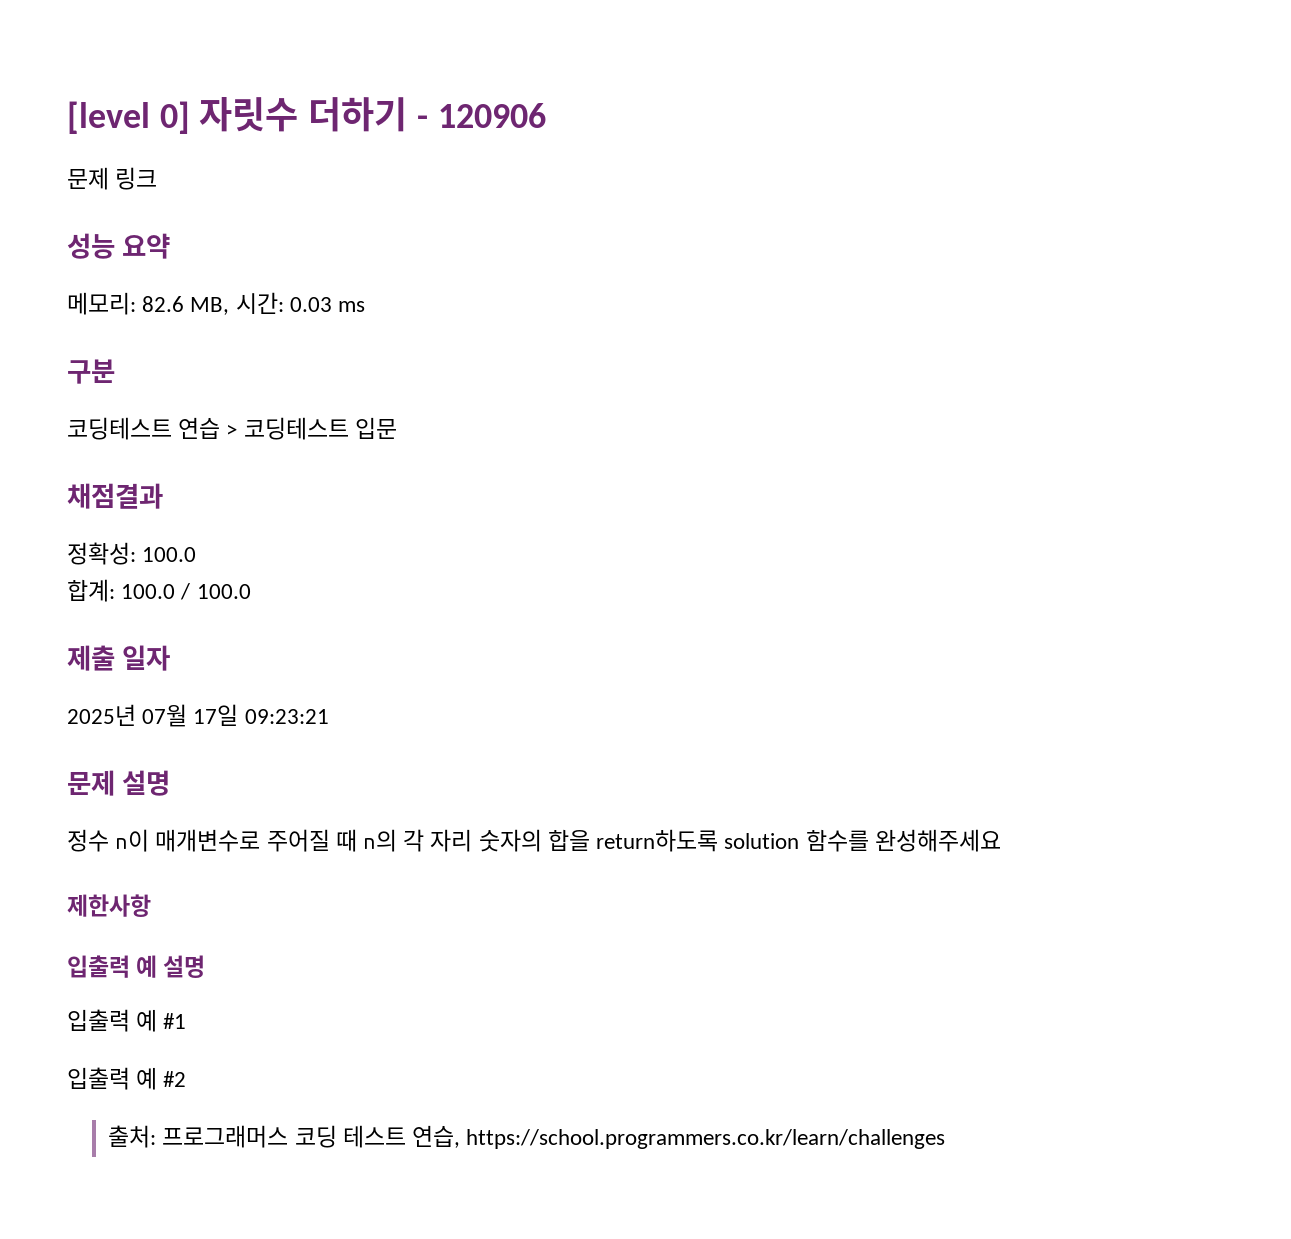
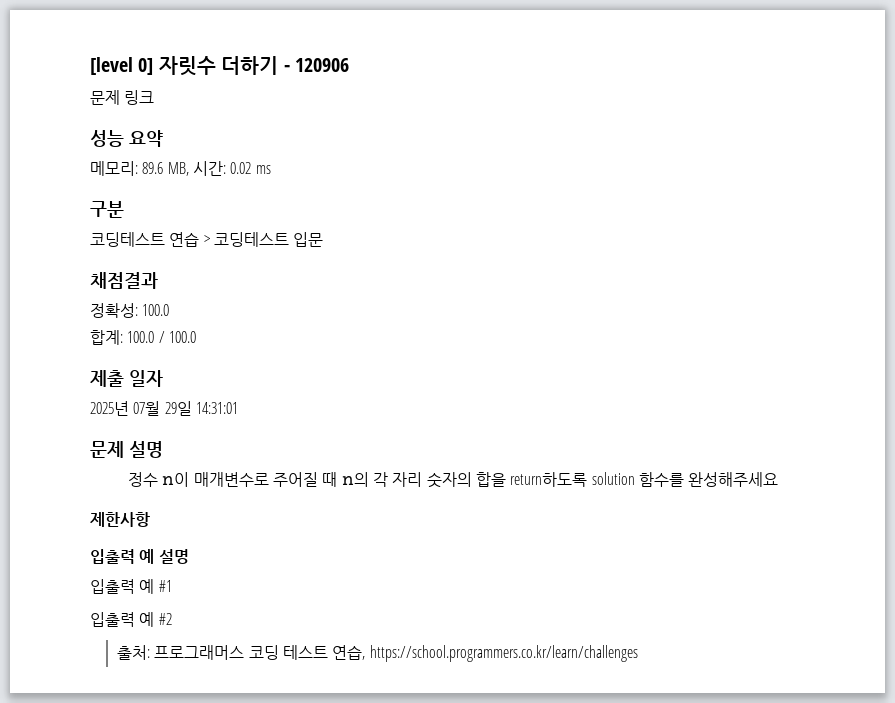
[142,296,185,312] 82.6 -> [142,162,164,174] 89.6
[289,297,332,312] 0.03 -> [230,162,252,174] 0.02
[193,704,329,726] 17일 09:23:21 -> [164,401,238,416] 29일 14:31:01

